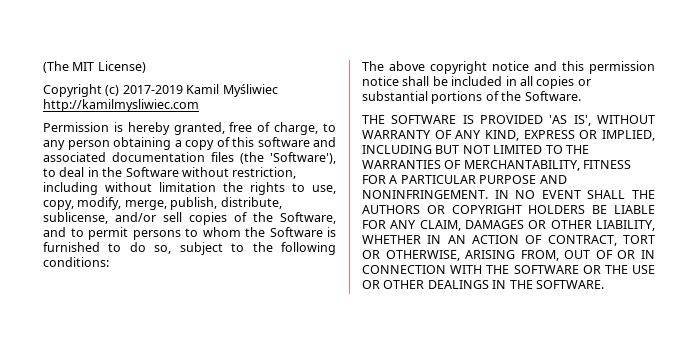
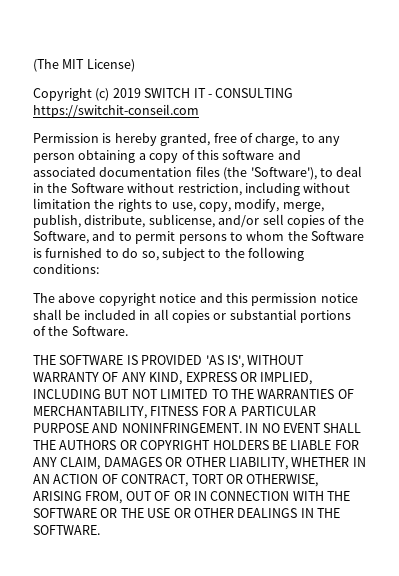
[122,84,278,97] [43,99,199,112] 2017-2019 Kamil Myśliwiec http://kamilmysliwiec.com -> [112,88,294,98] [33,104,199,118] 2019 SWITCH IT - CONSULTING https://switchit-conseil.com

